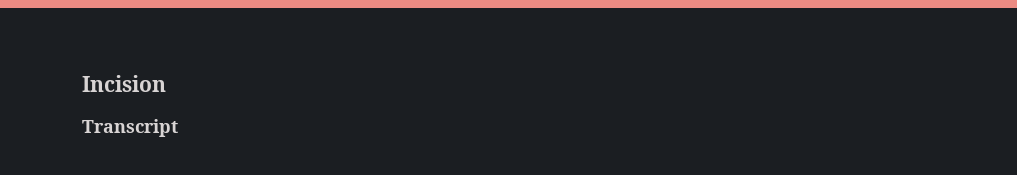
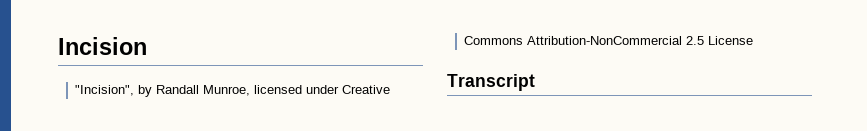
(166, 83) none -> [74,85,390,97] [463,36,753,45] // "Incision", by Randall Munroe, licensed under Creative Commons Attribution-NonCommercial 2.5 License

